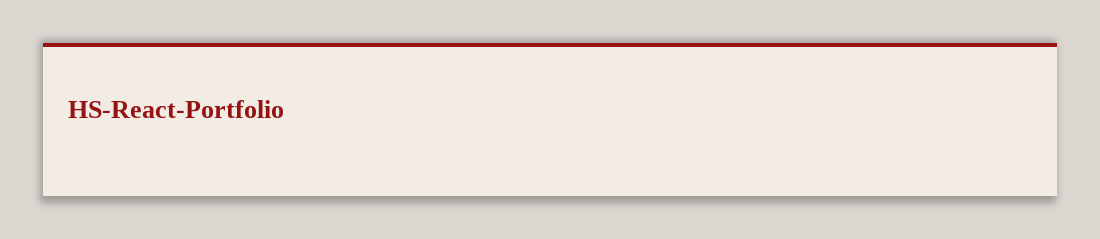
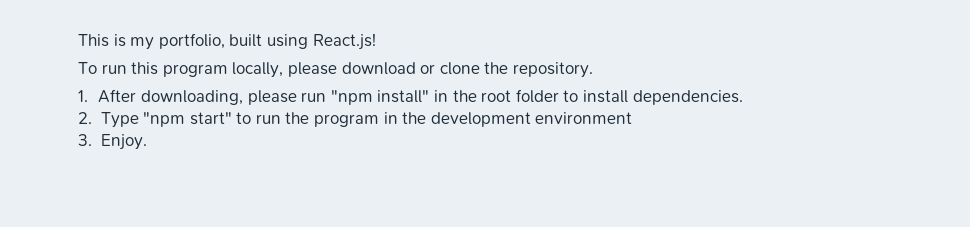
[68,100,284,118] HS-React-Portfolio -> [78,33,376,50] [78,62,593,78] [78,89,743,105] [78,112,633,128] [78,134,147,150] This is my portfolio, built using React.js! // To run this program locally, please download or clone the repository. // 1. After downloading, please run "npm install" in the root folder to install dependencies. // 2. Type "npm start" to run the program in the development environment // 3. Enjoy.

